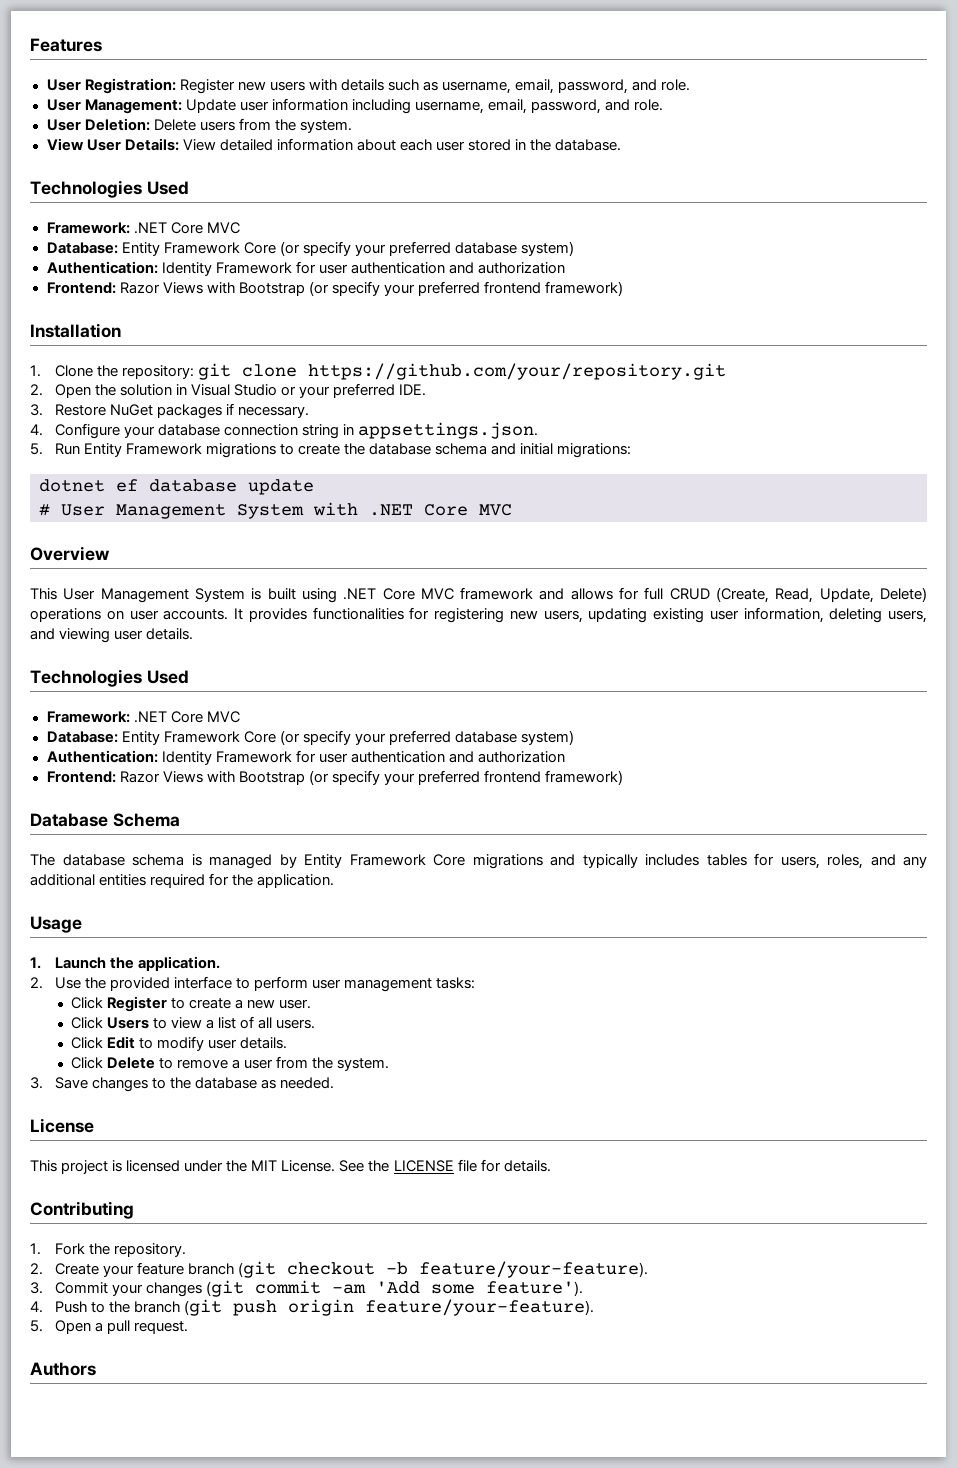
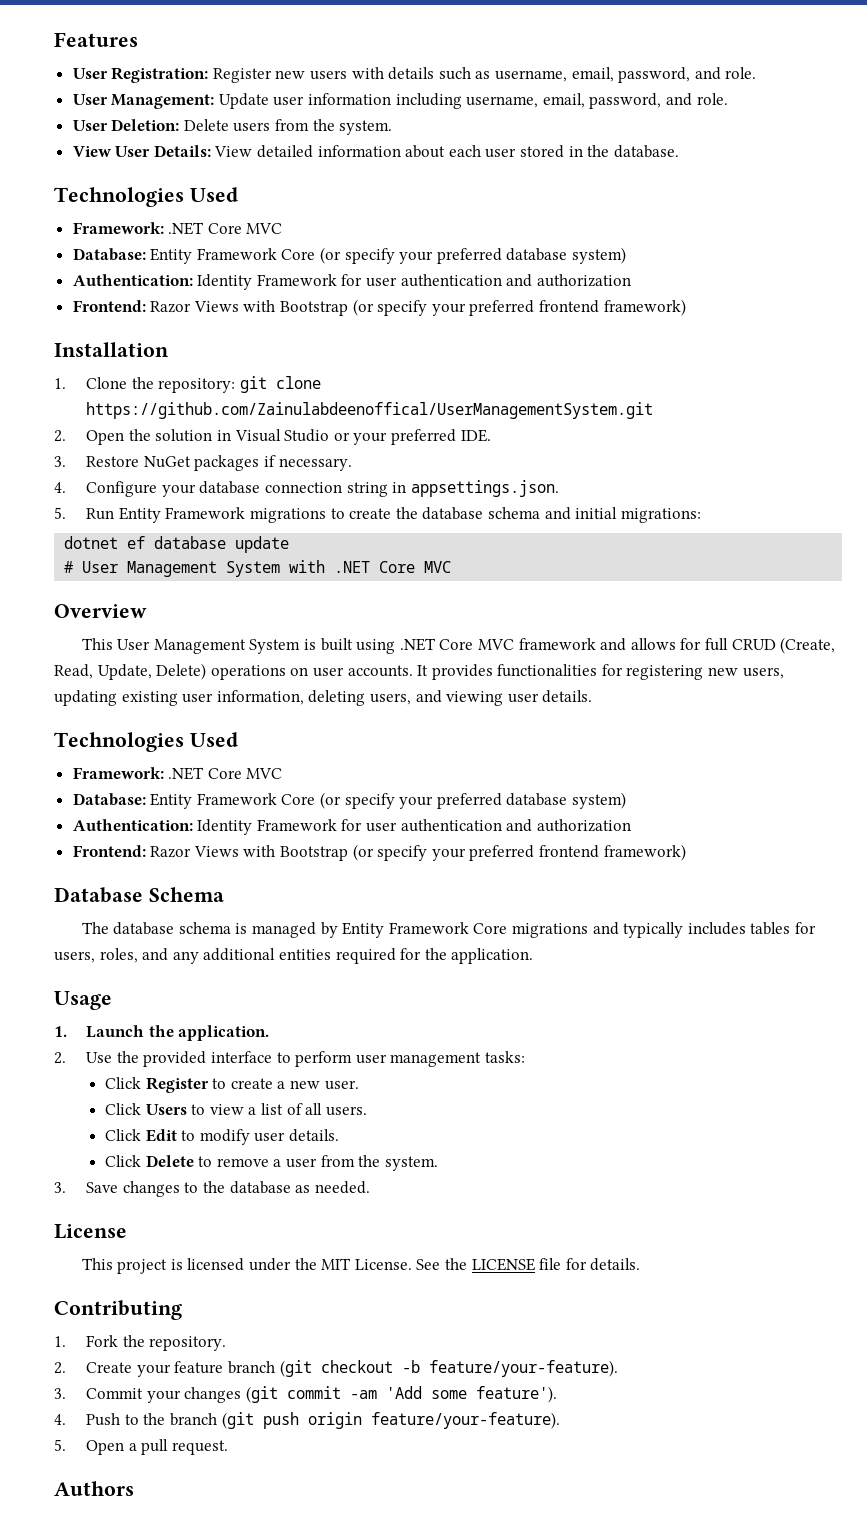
[307,363,726,380] https://github.com/your/repository.git -> [86,402,654,419] https://github.com/Zainulabdeenoffical/UserManagementSystem.git

